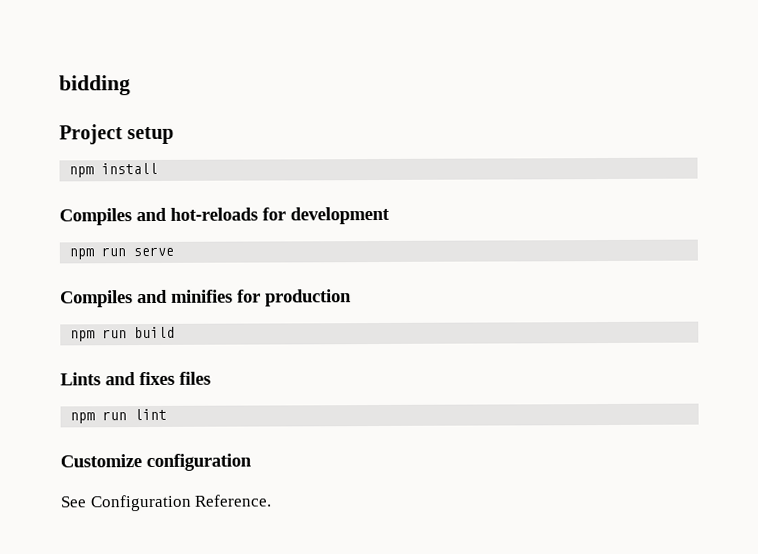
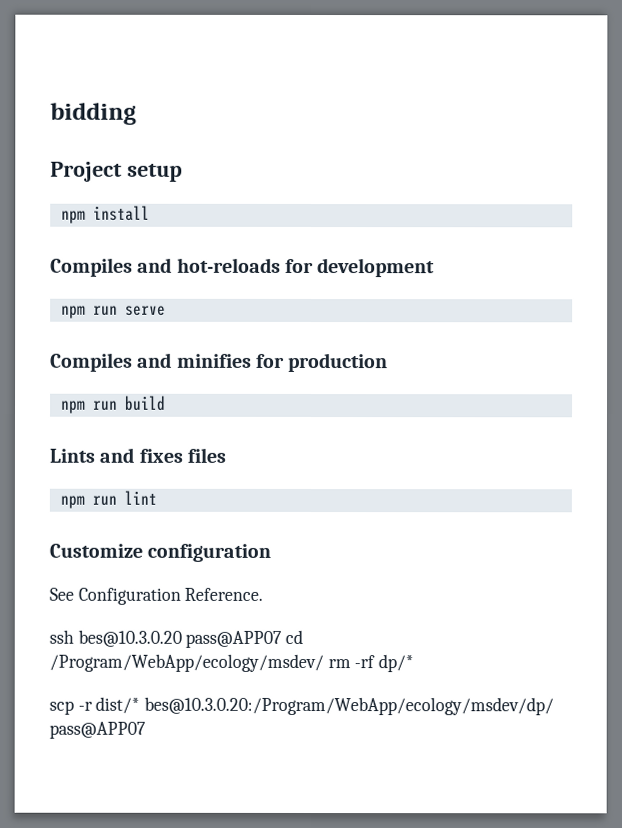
(273, 500) none -> [49,629,304,648] [49,653,415,673] [49,696,555,716] [49,721,146,739] // ssh bes@10.3.0.20 pass@APP07 cd /Program/WebApp/ecology/msdev/ rm -rf dp/* // scp -r dist/* bes@10.3.0.20:/Program/WebApp/ecology/msdev/dp/ pass@APP07

